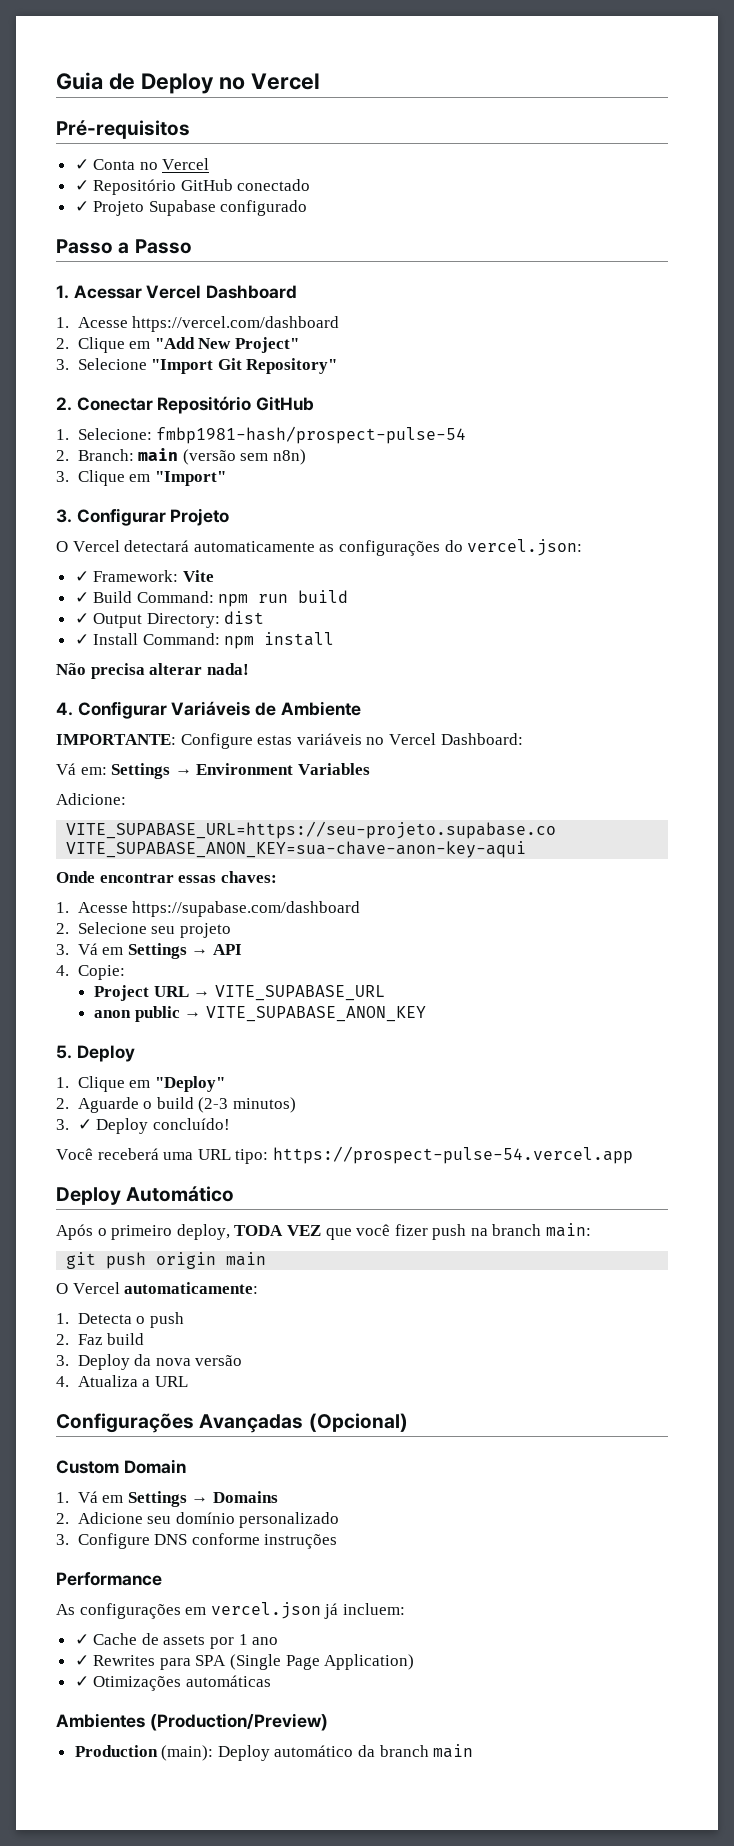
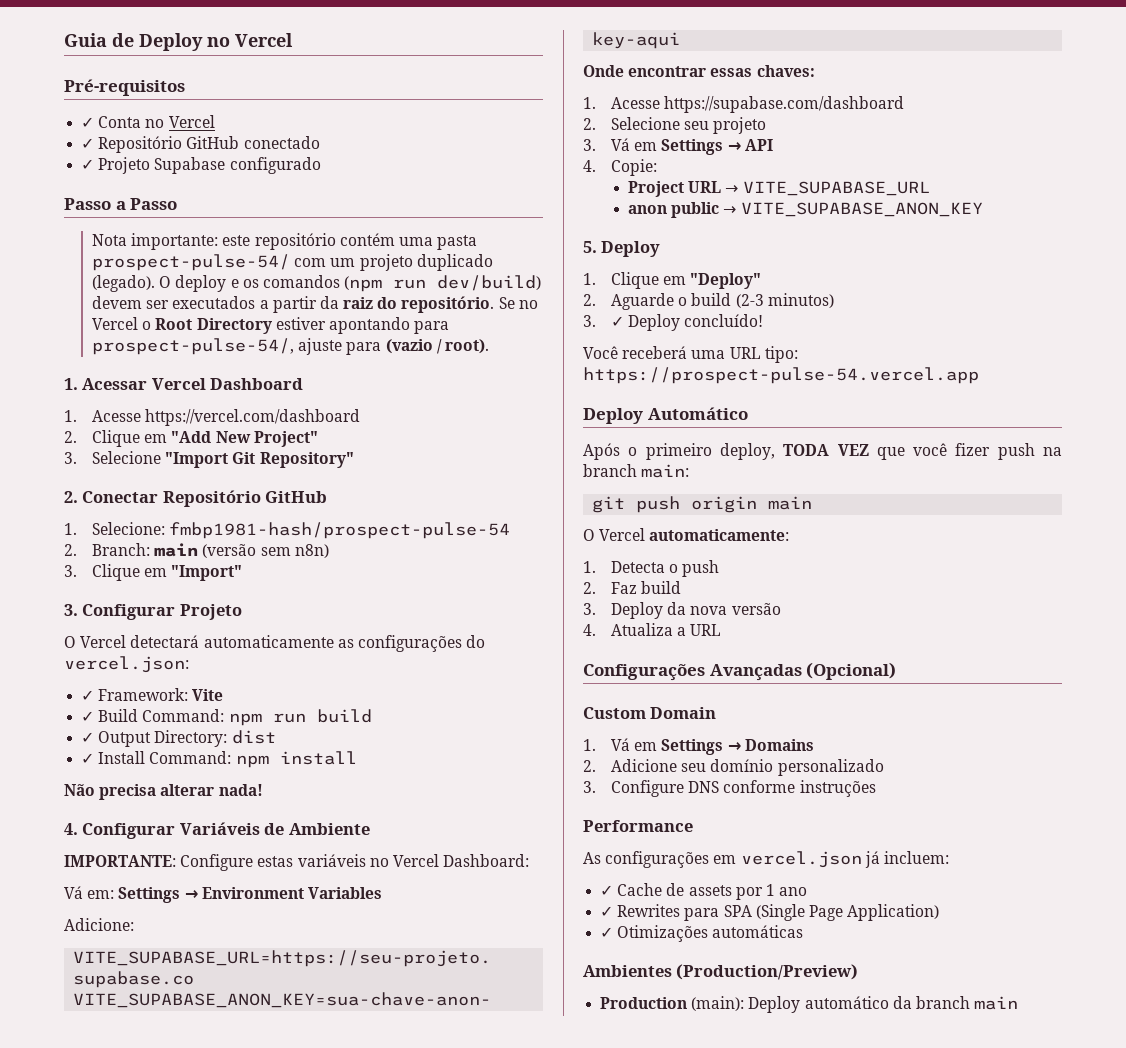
(192, 246) none -> [91,233,478,250] [91,254,493,271] [91,275,542,292] [91,296,538,313] [91,317,450,334] [91,338,489,355] // Nota importante: este repositório contém uma pasta prospect-pulse-54/ com um projeto duplicado (legado). O deploy e os comandos (npm run dev/build) devem ser executados a partir da raiz do repositório. Se no Vercel o Root Directory estiver apontando para prospect-pulse-54/, ajuste para (vazio / root).

